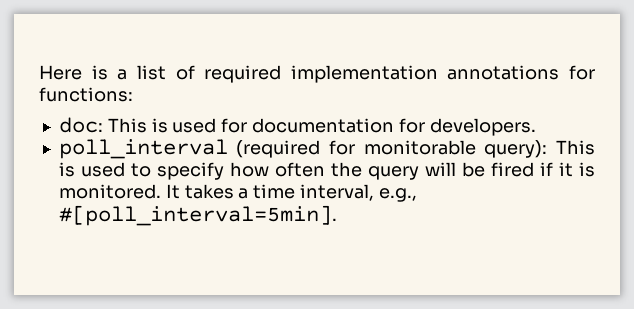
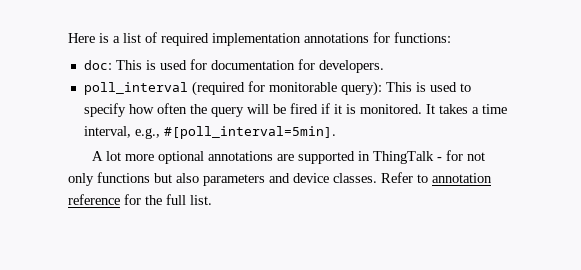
(337, 215) none -> [91,150,485,164] [68,172,492,186] [68,194,212,205] // A lot more optional annotations are supported in ThingTalk - for not only functions but also parameters and device classes. Refer to annotation reference for the full list.

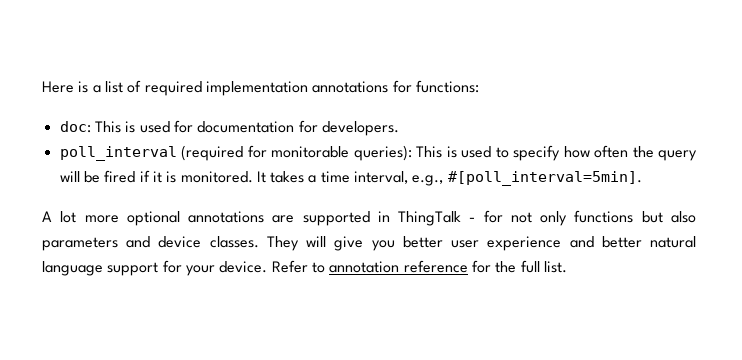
[340,81,382,96] query): -> [353,145,412,161] queries):
(377, 178) none -> [266,236,697,251] [42,260,268,276] They will give you better user experience and better natural language support for your device.

